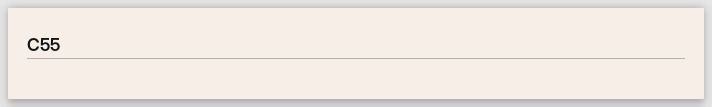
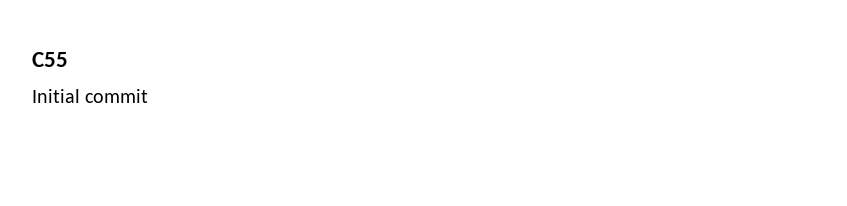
(60, 44) none -> [32,89,149,103] // Initial commit

